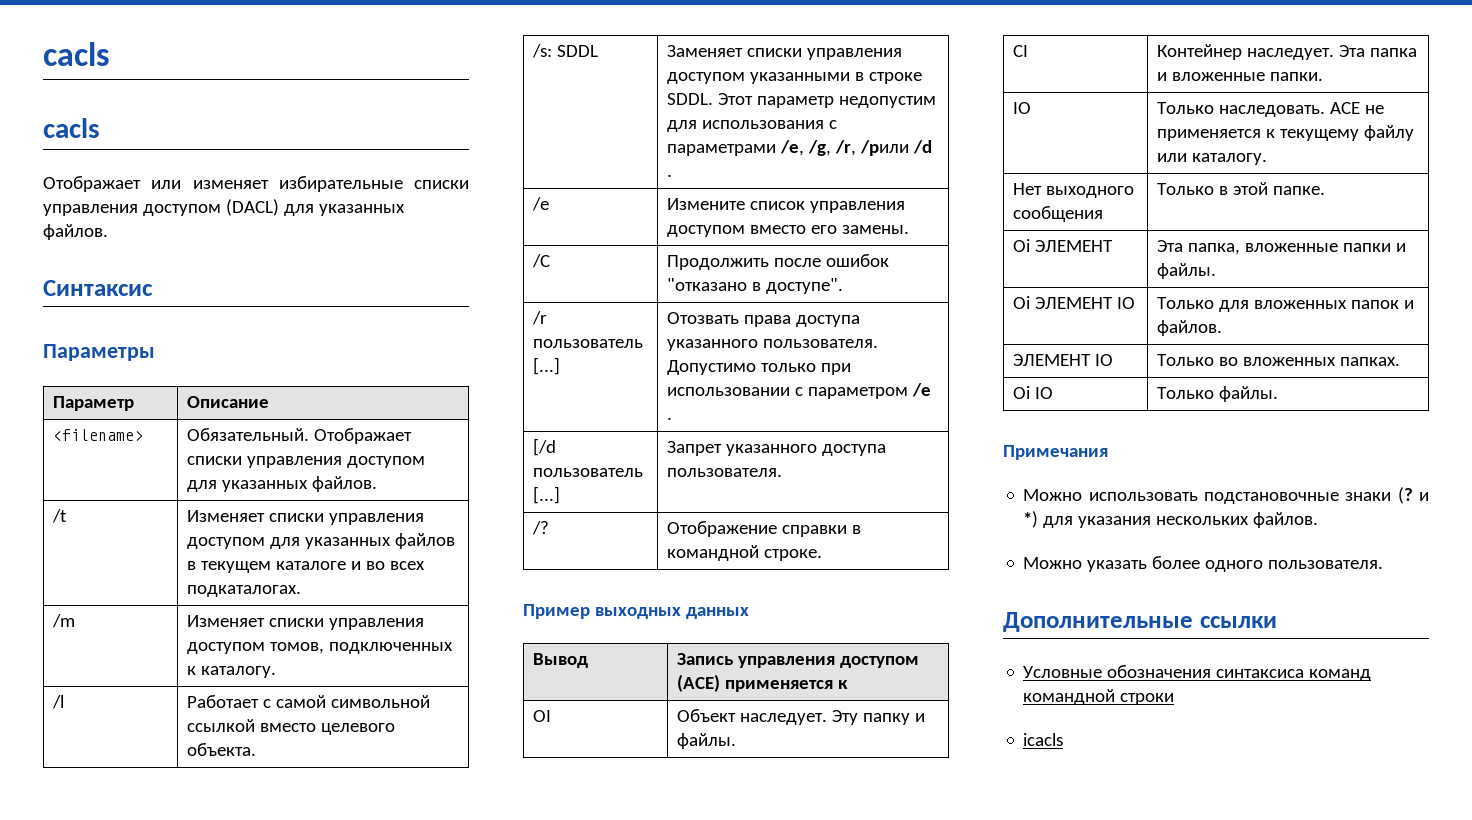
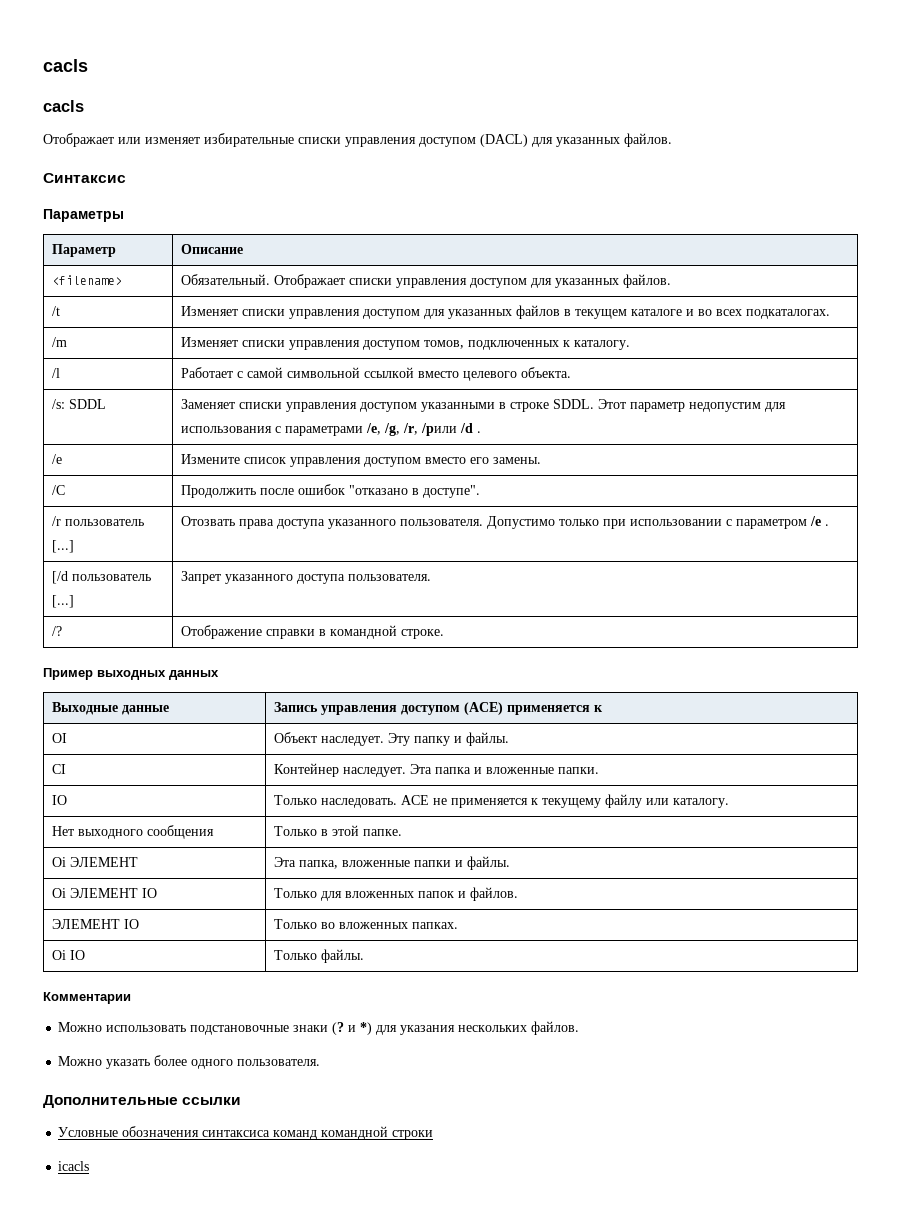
[532,653,588,668] Вывод -> [51,702,169,715] Выходные данные
[1003,445,1108,460] Примечания -> [43,992,131,1004] Комментарии

